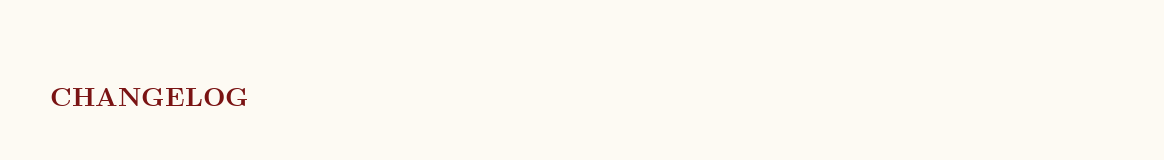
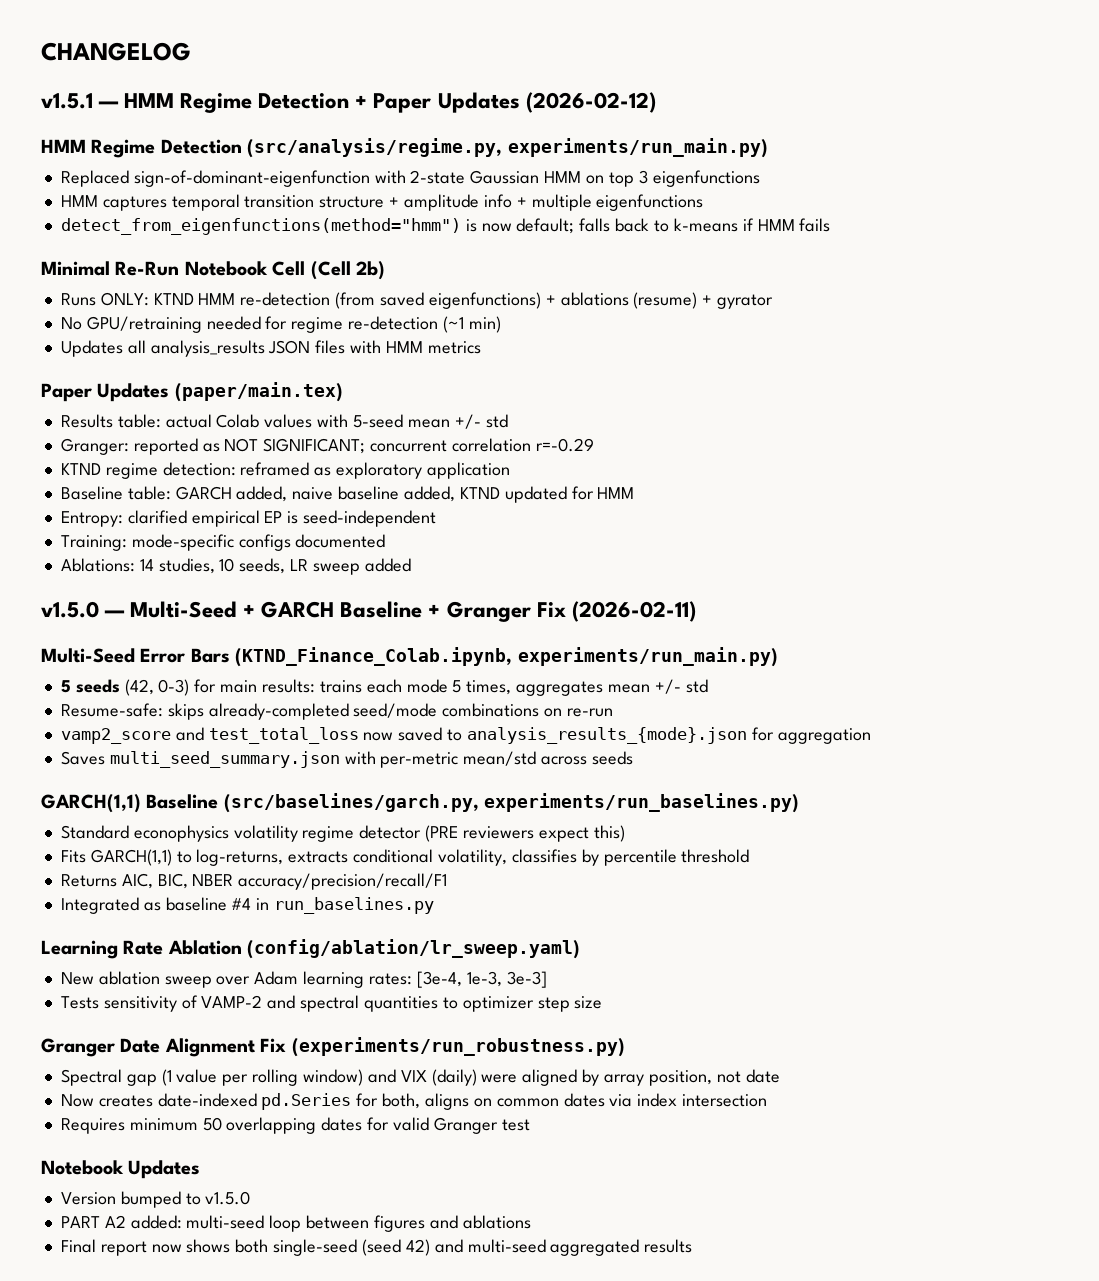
(249, 97) none -> [41,92,656,113] [41,138,768,158] [60,170,760,187] [60,194,704,211] [60,218,831,235] [41,261,385,280] [60,292,774,309] [60,316,501,333] [60,340,481,357] [41,382,343,402] [60,414,508,429] [60,438,594,455] [60,462,510,479] [60,486,635,503] [60,510,437,527] [60,534,386,551] [60,558,411,575] [41,601,696,622] [41,647,778,667] [60,679,708,696] [60,703,613,720] [60,727,871,744] [60,751,633,768] [41,793,800,813] [60,825,625,842] [60,849,750,866] [60,873,448,890] [60,897,435,914] [41,939,581,959] [60,971,547,988] [60,995,603,1012] [41,1037,625,1057] [60,1069,780,1086] [60,1093,768,1110] [60,1117,530,1134] [41,1160,201,1179] [60,1191,251,1208] [60,1215,531,1232] [60,1239,693,1256] // v1.5.1 — HMM Regime Detection + Paper Updates (2026-02-12) // HMM Regime Detection (src/analysis/regime.py, experiments/run_main.py) // Replaced sign-of-dominant-eigenfunction with 2-state Gaussian HMM on top 3 eigenfunctions // HMM captures temporal transition structure + amplitude info + multiple eigenfunctions // detect_from_eigenfunctions(method="hmm") is now default; falls back to k-means if HMM fails // Minimal Re-Run Notebook Cell (Cell 2b) // Runs ONLY: KTND HMM re-detection (from saved eigenfunctions) + ablations (resume) + gyrator // No GPU/retraining needed for regime re-detection (~1 min) // Updates all analysis_results JSON files with HMM metrics // Paper Updates (paper/main.tex) // Results table: actual Colab values with 5-seed mean +/- std // Granger: reported as NOT SIGNIFICANT; concurrent correlation r=-0.29 // KTND regime detection: reframed as exploratory application // Baseline table: GARCH added, naive baseline added, KTND updated for HMM // Entropy: clarified empirical EP is seed-independent // Training: mode-specific configs documented // Ablations: 14 studies, 10 seeds, LR sweep added // v1.5.0 — Multi-Seed + GARCH Baseline + Granger Fix (2026-02-11) // Multi-Seed Error Bars (KTND_Finance_Colab.ipynb, experiments/run_main.py) // 5 seeds (42, 0-3) for main results: trains each mode 5 times, aggregates mean +/- std // Resume-safe: skips already-completed seed/mode combinations on re-run // vamp2_score and test_total_loss now saved to analysis_results_{mode}.json for aggregation // Saves multi_seed_summary.json with per-metric mean/std across seeds // GARCH(1,1) Baseline (src/baselines/garch.py, experiments/run_baselines.py) // Standard econophysics volatility regime detector (PRE reviewers expect this) // Fits GARCH(1,1) to log-returns, extracts conditional volatility, classifies by percentile threshold // Returns AIC, BIC, NBER accuracy/precision/recall/F1 // Integrated as baseline #4 in run_baselines.py // Learning Rate Ablation (config/ablation/lr_sweep.yaml) // New ablation sweep over Adam learning rates: [3e-4, 1e-3, 3e-3] // Tests sensitivity of VAMP-2 and spectral quantities to optimizer step size // Granger Date Alignment Fix (experiments/run_robustness.py) // Spectral gap (1 value per rolling window) and VIX (daily) were aligned by array position, not date // Now creates date-indexed pd.Series for both, aligns on common dates via index intersection // Requires minimum 50 overlapping dates for valid Granger test // Notebook Updates // Version bumped to v1.5.0 // PART A2 added: multi-seed loop between figures and ablations // Final report now shows both single-seed (seed 42) and multi-seed aggregated results

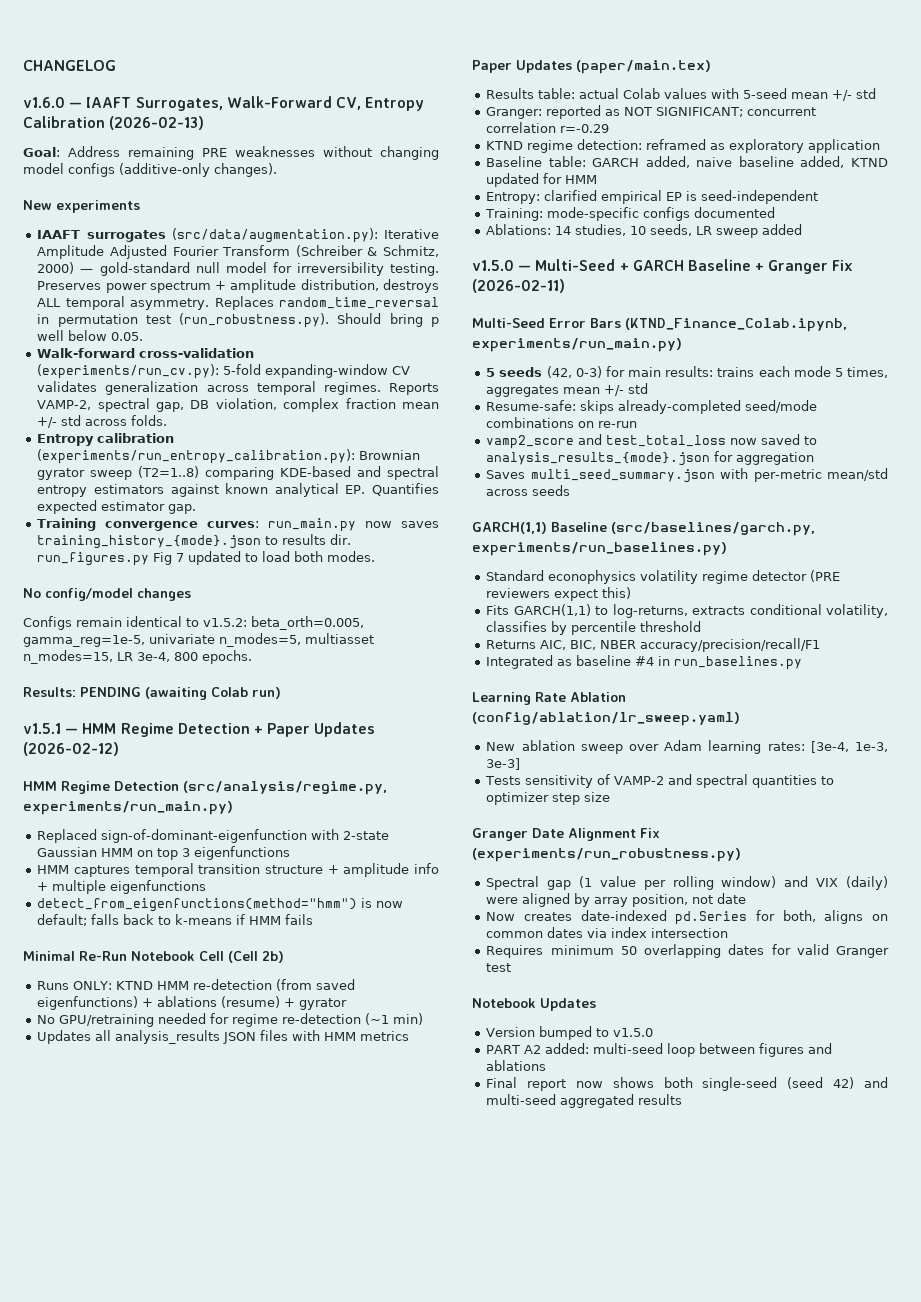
(191, 51) none -> [23,96,425,111] [23,116,205,130] [23,146,439,160] [23,163,277,177] [23,200,140,213] [37,228,439,243] [37,245,439,259] [37,262,439,276] [37,279,439,293] [37,296,439,310] [37,313,439,328] [37,330,144,341] [37,348,255,358] [37,364,411,379] [37,381,439,395] [37,398,439,412] [37,415,168,428] [37,433,175,446] [37,449,421,464] [37,466,439,480] [37,483,439,497] [37,500,197,514] [37,518,439,532] [37,534,352,549] [37,551,376,566] [23,588,191,601] [23,616,364,630] [23,633,374,647] [23,650,252,664] [23,687,281,700] // v1.6.0 — IAAFT Surrogates, Walk-Forward CV, Entropy Calibration (2026-02-13) // Goal: Address remaining PRE weaknesses without changing model configs (additive-only changes). // New experiments // IAAFT surrogates (src/data/augmentation.py): Iterative Amplitude Adjusted Fourier Transform (Schreiber & Schmitz, 2000) — gold-standard null model for irreversibility testing. Preserves power spectrum + amplitude distribution, destroys ALL temporal asymmetry. Replaces random_time_reversal in permutation test (run_robustness.py). Should bring p well below 0.05. // Walk-forward cross-validation (experiments/run_cv.py): 5-fold expanding-window CV validates generalization across temporal regimes. Reports VAMP-2, spectral gap, DB violation, complex fraction mean +/- std across folds. // Entropy calibration (experiments/run_entropy_calibration.py): Brownian gyrator sweep (T2=1..8) comparing KDE-based and spectral entropy estimators against known analytical EP. Quantifies expected estimator gap. // Training convergence curves: run_main.py now saves training_history_{mode}.json to results dir. run_figures.py Fig 7 updated to load both modes. // No config/model changes // Configs remain identical to v1.5.2: beta_orth=0.005, gamma_reg=1e-5, univariate n_modes=5, multiasset n_modes=15, LR 3e-4, 800 epochs. // Results: PENDING (awaiting Colab run)

